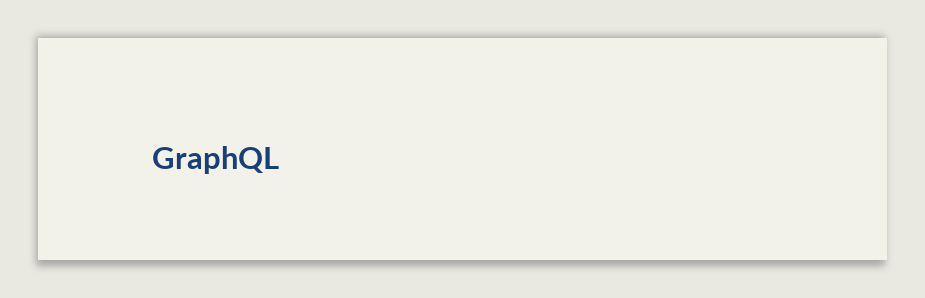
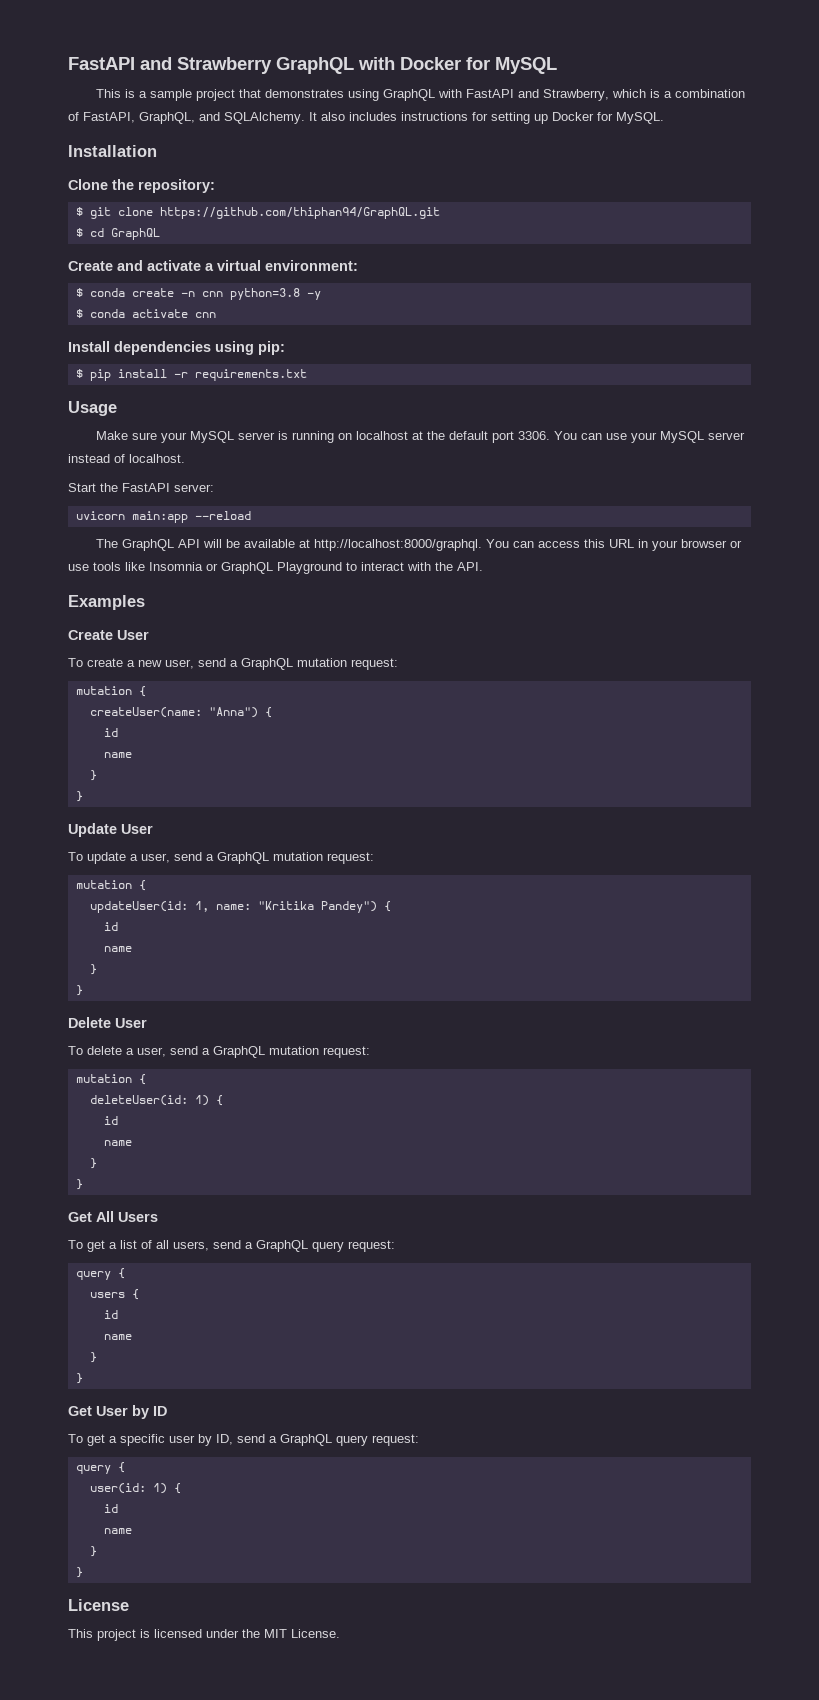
[152,146,279,174] GraphQL -> [68,57,557,74] [95,89,745,101] [68,112,664,124] [68,145,157,157] [68,179,215,193] [75,207,440,219] [75,228,160,240] [68,260,358,271] [75,288,321,300] [75,309,216,318] [68,341,285,355] [75,369,307,381] [68,401,117,416] [95,431,745,443] [68,454,185,463] [68,483,214,492] [75,511,251,523] [95,539,742,551] [68,562,483,574] [68,595,145,610] [68,630,149,640] [68,658,398,670] [75,686,146,697] [89,707,272,718] [103,728,118,737] [103,752,132,758] [89,770,97,781] [75,791,83,802] [68,823,153,837] [68,852,374,864] [75,880,146,891] [89,901,391,913] [103,922,118,931] [103,946,132,952] [89,964,97,975] [75,985,83,996] [68,1017,147,1028] [68,1046,370,1058] [75,1074,146,1085] [89,1095,223,1106] [103,1116,118,1125] [103,1140,132,1146] [89,1158,97,1169] [75,1179,83,1190] [68,1211,158,1222] [68,1240,395,1252] [75,1268,125,1280] [89,1289,139,1300] [103,1310,118,1319] [103,1334,132,1340] [89,1352,97,1363] [75,1373,83,1384] [68,1405,167,1419] [68,1434,419,1446] [75,1462,125,1474] [89,1483,181,1494] [103,1504,118,1513] [103,1528,132,1534] [89,1546,97,1557] [75,1567,83,1578] [68,1599,129,1611] [68,1629,340,1641] FastAPI and Strawberry GraphQL with Docker for MySQL // This is a sample project that demonstrates using GraphQL with FastAPI and Strawberry, which is a combination of FastAPI, GraphQL, and SQLAlchemy. It also includes instructions for setting up Docker for MySQL. // Installation // Clone the repository: // $ git clone https://github.com/thiphan94/GraphQL.git // $ cd GraphQL // Create and activate a virtual environment: // $ conda create -n cnn python=3.8 -y // $ conda activate cnn // Install dependencies using pip: // $ pip install -r requirements.txt // Usage // Make sure your MySQL server is running on localhost at the default port 3306. You can use your MySQL server instead of localhost. // Start the FastAPI server: // uvicorn main:app --reload // The GraphQL API will be available at http://localhost:8000/graphql. You can access this URL in your browser or use tools like Insomnia or GraphQL Playground to interact with the API. // Examples // Create User // To create a new user, send a GraphQL mutation request: // mutation { // createUser(name: "Anna") { // id // name // } // } // Update User // To update a user, send a GraphQL mutation request: // mutation { // updateUser(id: 1, name: "Kritika Pandey") { // id // name // } // } // Delete User // To delete a user, send a GraphQL mutation request: // mutation { // deleteUser(id: 1) { // id // name // } // } // Get All Users // To get a list of all users, send a GraphQL query request: // query { // users { // id // name // } // } // Get User by ID // To get a specific user by ID, send a GraphQL query request: // query { // user(id: 1) { // id // name // } // } // License // This project is licensed under the MIT License.

